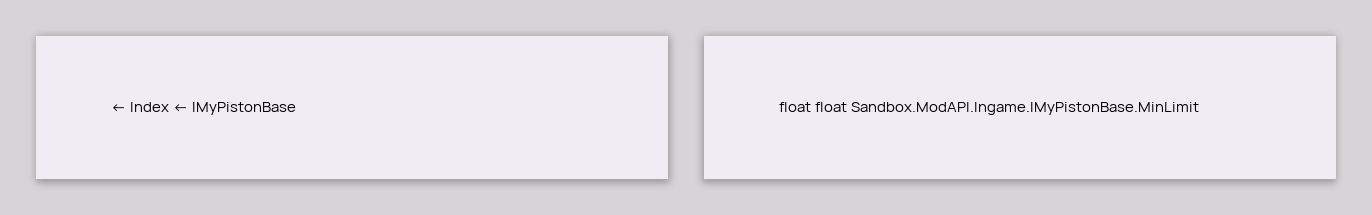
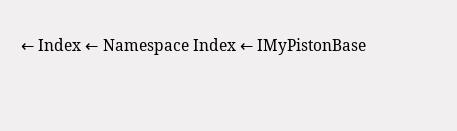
[192,102,297,115] [779,102,1200,115] IMyPistonBase // float float Sandbox.ModAPI.Ingame.IMyPistonBase.MinLimit -> [102,38,367,55] Namespace Index ← IMyPistonBase

